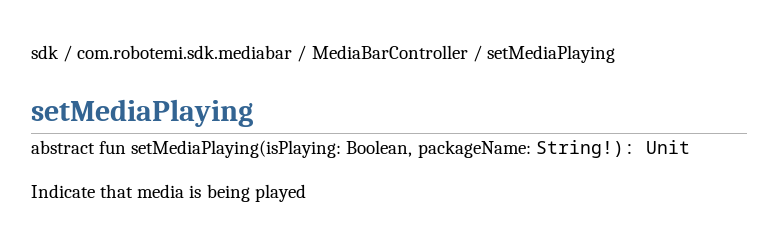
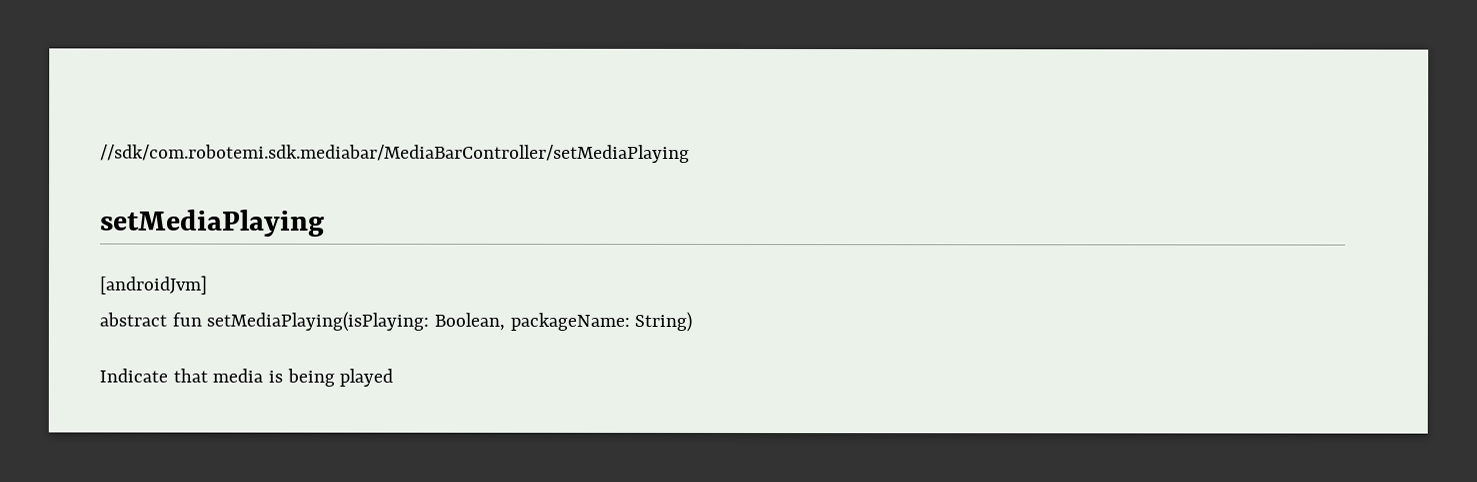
[31,45,615,63] [31,99,253,127] sdk / com.robotemi.sdk.mediabar / MediaBarController / setMediaPlaying // setMediaPlaying -> [100,144,690,163] [100,209,325,237] [99,275,207,295] //sdk/com.robotemi.sdk.mediabar/MediaBarController/setMediaPlaying // setMediaPlaying // [androidJvm]
[535,140,690,158] String!): Unit -> [634,311,693,332] String)

